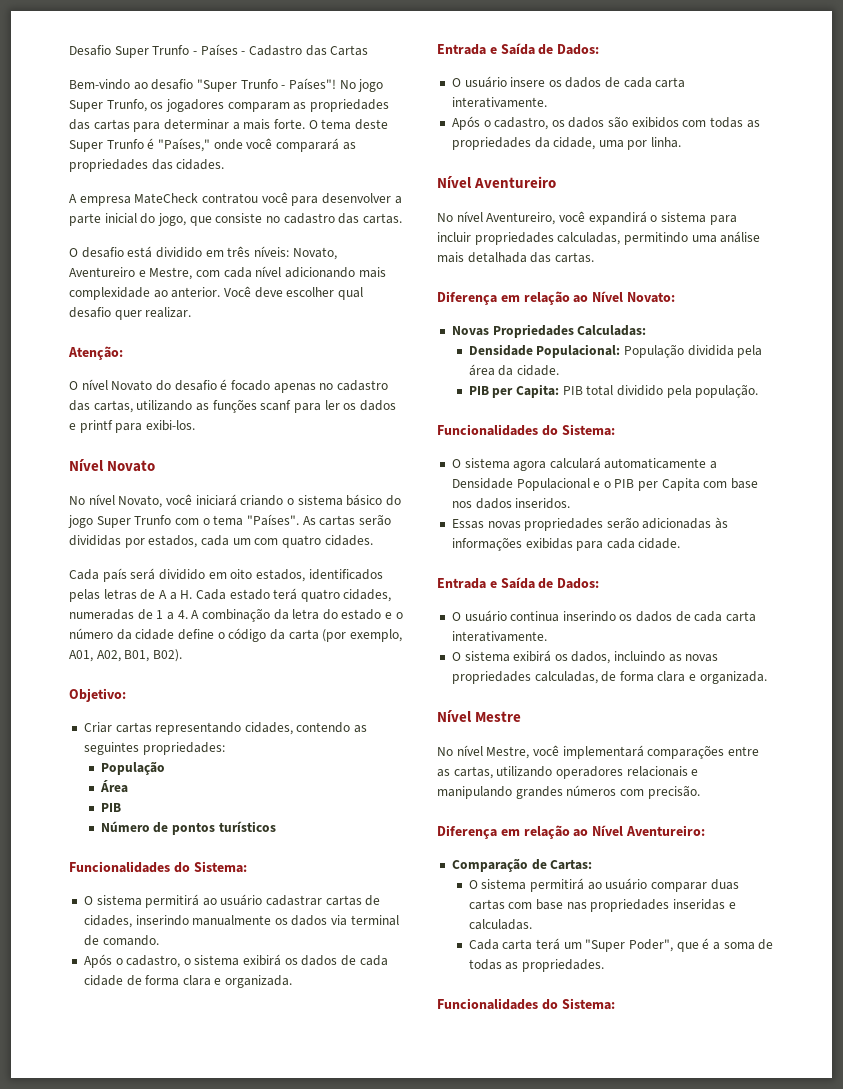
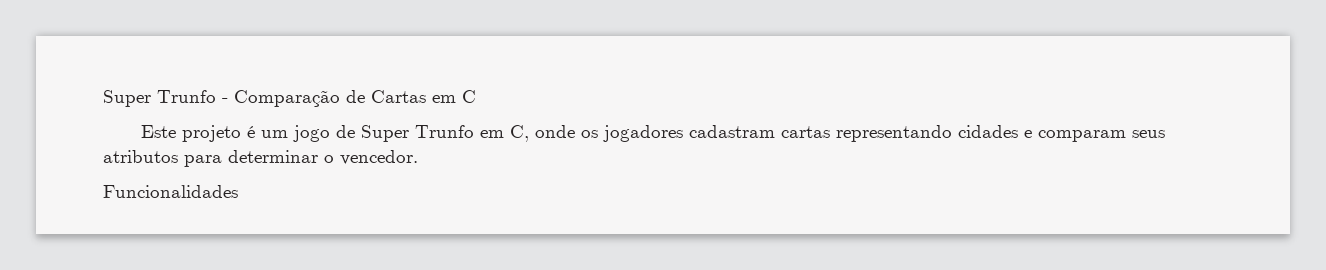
[69,45,111,56] Desafio -> (103, 98) none
[200,44,369,56] [69,78,384,92] [69,99,389,112] [69,119,388,132] [69,138,356,152] [69,159,225,172] [69,192,402,206] [69,213,402,226] [69,246,337,260] [69,266,386,280] [69,286,363,300] [69,307,192,320] [68,346,123,360] [69,379,388,393] [69,399,396,413] [69,420,195,433] [69,459,156,472] [69,494,401,508] [68,514,391,528] [69,535,373,548] [69,568,383,582] [69,588,392,602] [69,608,403,622] [69,628,402,642] [69,649,182,662] [69,688,126,702] [83,722,368,735] [83,742,225,755] [100,761,165,775] [99,780,128,793] [100,803,121,812] [100,821,276,835] [69,861,247,873] [83,894,381,908] [83,915,399,928] [83,935,159,946] [83,954,388,968] [83,975,293,988] [437,43,600,55] [451,76,686,88] [451,97,547,108] [451,116,760,130] [451,137,682,150] [437,176,557,188] [437,211,737,225] [437,231,761,245] [437,252,594,263] [437,291,675,305] [451,324,647,338] [468,344,763,358] [468,364,559,376] [468,384,759,398] [437,424,615,436] [451,457,718,471] [451,478,759,491] [451,498,571,509] [451,517,729,531] [451,537,681,551] [437,577,600,589] [451,610,757,622] [451,631,547,642] [451,650,719,664] [451,671,767,684] [437,710,522,722] [437,745,759,759] [437,766,699,779] [437,785,700,799] [437,825,705,839] [451,858,593,872] [468,878,739,892] [468,899,736,912] [468,919,532,930] [468,938,774,952] [468,959,604,972] [437,998,615,1010] Países - Cadastro das Cartas // Bem-vindo ao desafio "Super Trunfo - Países"! No jogo Super Trunfo, os jogadores comparam as propriedades das cartas para determinar a mais forte. O tema deste Super Trunfo é "Países," onde você comparará as propriedades das cidades. // A empresa MateCheck contratou você para desenvolver a parte inicial do jogo, que consiste no cadastro das cartas. // O desafio está dividido em três níveis: Novato, Aventureiro e Mestre, com cada nível adicionando mais complexidade ao anterior. Você deve escolher qual desafio quer realizar. // Atenção: // O nível Novato do desafio é focado apenas no cadastro das cartas, utilizando as funções scanf para ler os dados e printf para exibi-los. // Nível Novato // No nível Novato, você iniciará criando o sistema básico do jogo Super Trunfo com o tema "Países". As cartas serão divididas por estados, cada um com quatro cidades. // Cada país será dividido em oito estados, identificados pelas letras de A a H. Cada estado terá quatro cidades, numeradas de 1 a 4. A combinação da letra do estado e o número da cidade define o código da carta (por exemplo, A01, A02, B01, B02). // Objetivo: // Criar cartas representando cidades, contendo as seguintes propriedades: // População // Área // PIB // Número de pontos turísticos // Funcionalidades do Sistema: // O sistema permitirá ao usuário cadastrar cartas de cidades, inserindo manualmente os dados via terminal de comando. // Após o cadastro, o sistema exibirá os dados de cada cidade de forma clara e organizada. // Entrada e Saída de Dados: // O usuário insere os dados de cada carta interativamente. // Após o cadastro, os dados são exibidos com todas as propriedades da cidade, uma por linha. // Nível Aventureiro // No nível Aventureiro, você expandirá o sistema para incluir propriedades calculadas, permitindo uma análise mais detalhada das cartas. // Diferença em relação ao Nível Novato: // Novas Propriedades Calculadas: // Densidade Populacional: População dividida pela área da cidade. // PIB per Capita: PIB total dividido pela população. // Funcionalidades do Sistema: // O sistema agora calculará automaticamente a Densidade Populacional e o PIB per Capita com base nos dados inseridos. // Essas novas propriedades serão adicionadas às informações exibidas para cada cidade. // Entrada e Saída de Dados: // O usuário continua inserindo os dados de cada carta interativamente. // O sistema exibirá os dados, incluindo as novas propriedades calculadas, de forma clara e organizada. // Nível Mestre // No nível Mestre, você implementará comparações entre as cartas, utilizando operadores relacionais e manipulando grandes números com precisão. // Diferença em relação ao Nível Aventureiro: // Comparação de Cartas: // O sistema permitirá ao usuário comparar duas cartas com base nas propriedades inseridas e calculadas. // Cada carta terá um "Super Poder", que é a soma de todas as propriedades. // Funcionalidades do Sistema: -> [234,90,476,107] [140,125,1165,142] [103,150,418,167] [103,185,238,198] Comparação de Cartas em C // Este projeto é um jogo de Super Trunfo em C, onde os jogadores cadastram cartas representando cidades e comparam seus atributos para determinar o vencedor. // Funcionalidades

